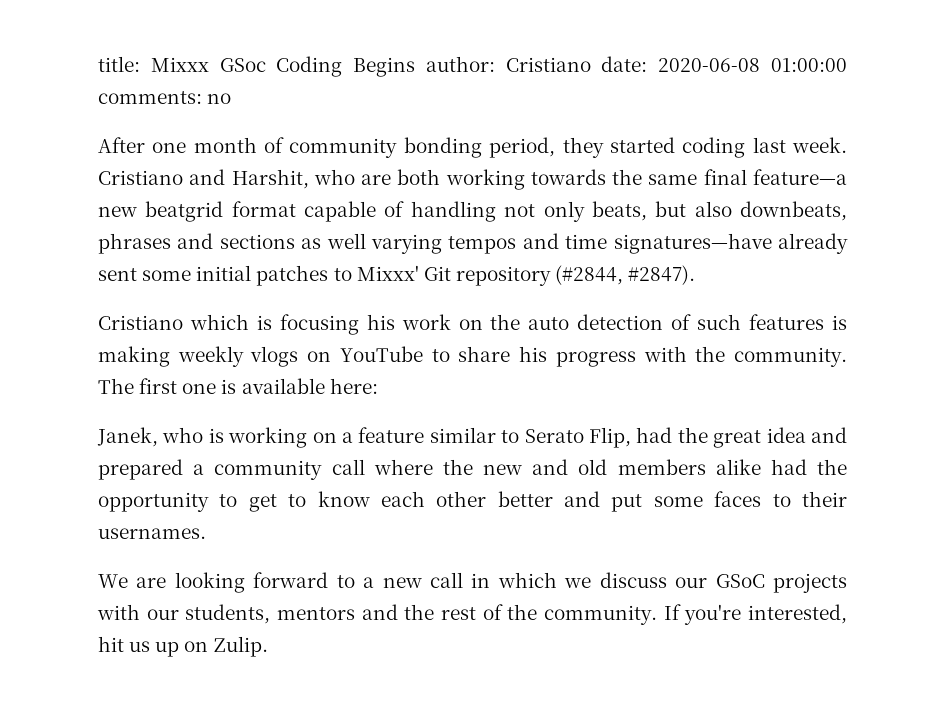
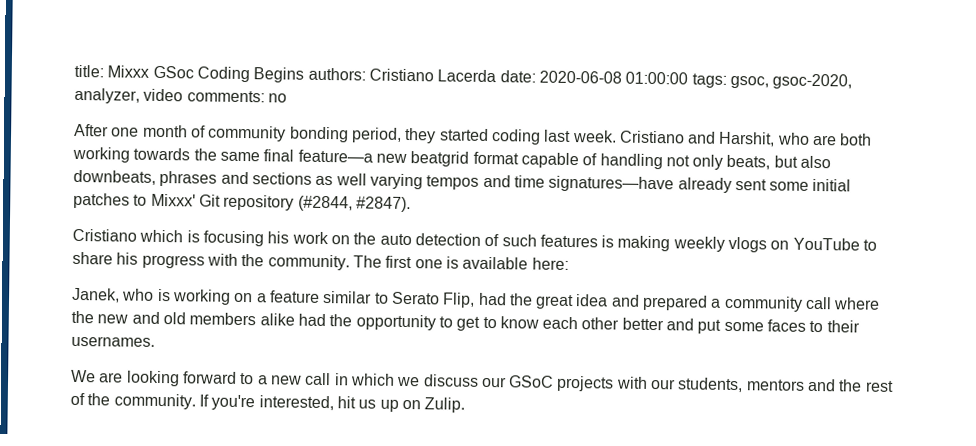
[425,56,847,72] author: Cristiano date: 2020-06-08 01:00:00 -> [307,67,853,90] [74,87,184,104] authors: Cristiano Lacerda date: 2020-06-08 01:00:00 tags: gsoc, gsoc-2020, analyzer, video

